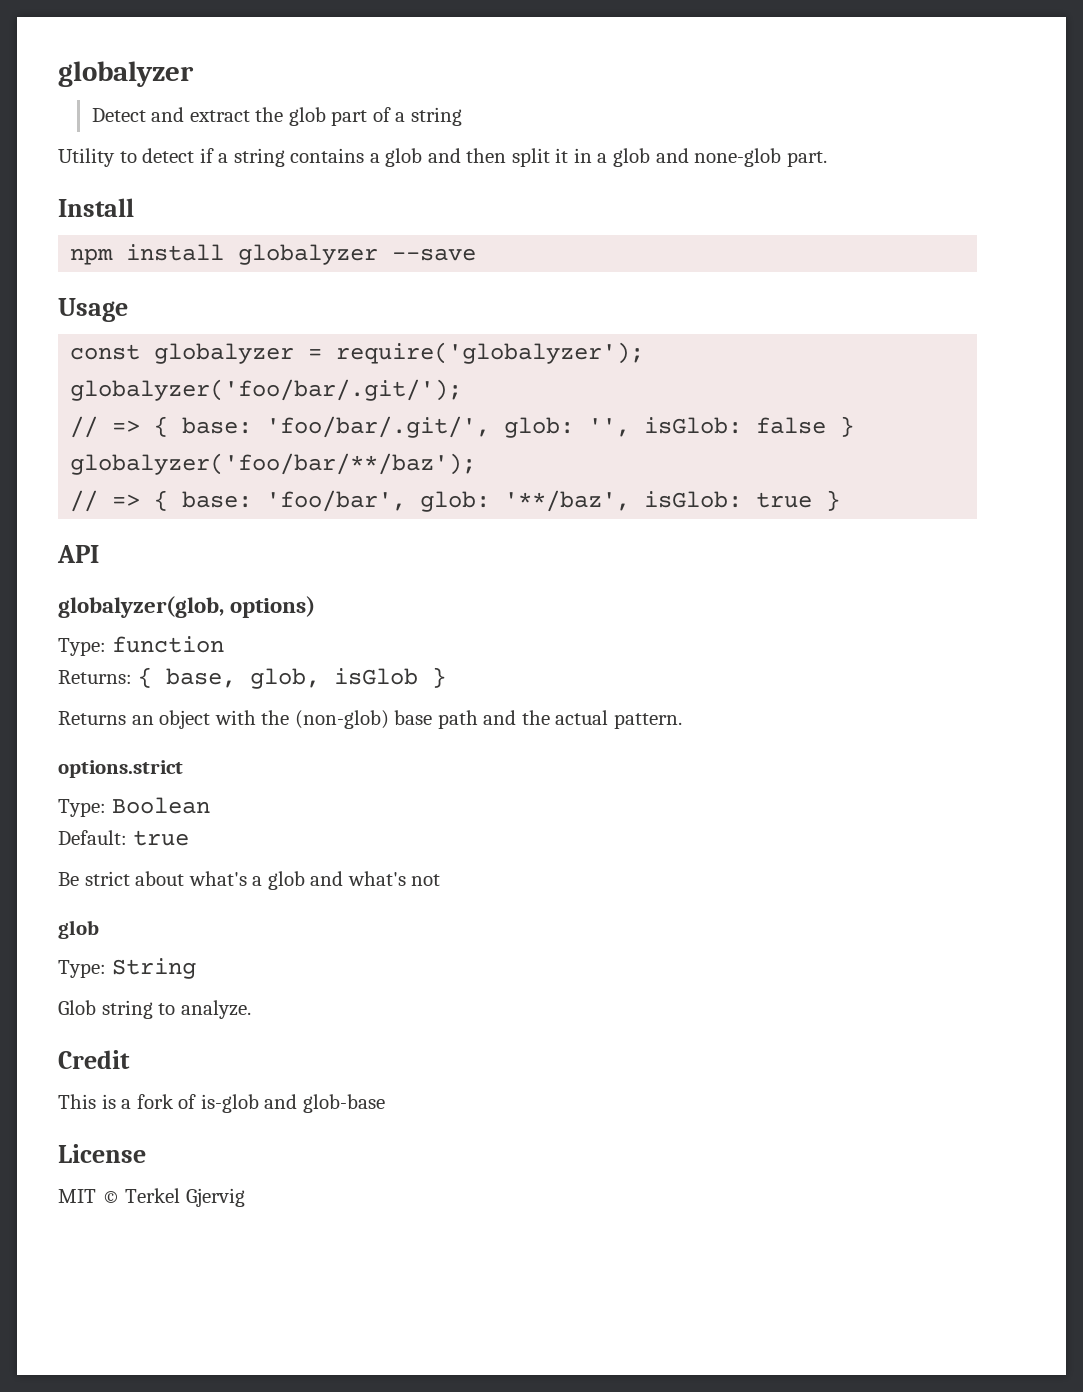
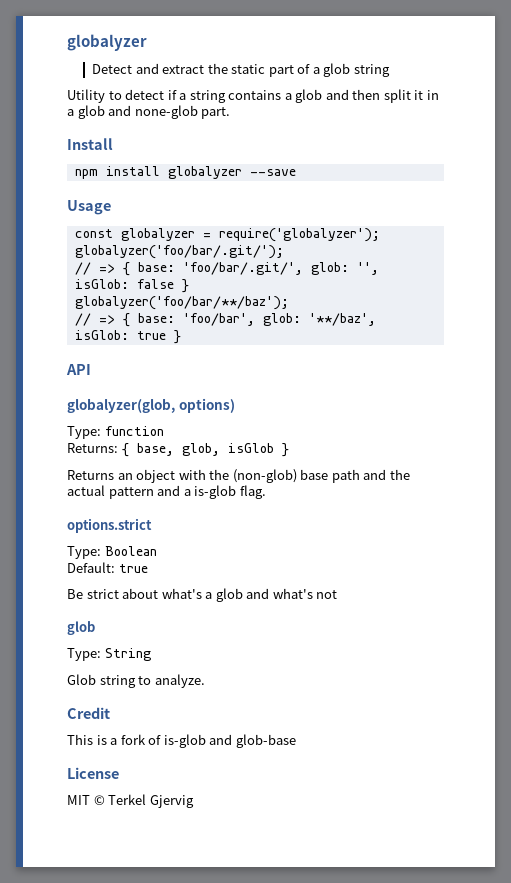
[288,107,326,126] glob -> [231,64,266,74] static
(406, 117) none -> [323,63,351,77] glob
[613,713,682,729] pattern. -> [108,485,266,499] pattern and a is-glob flag.

